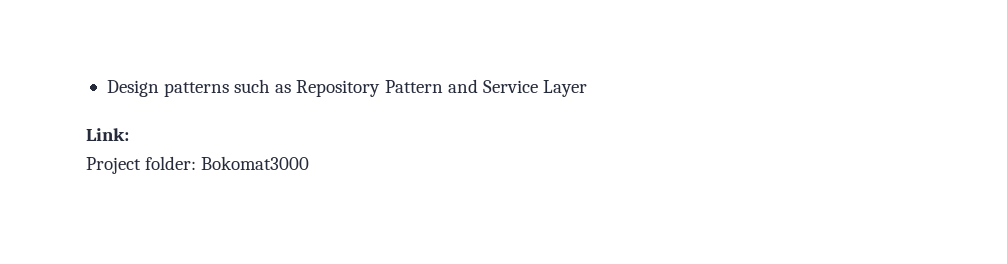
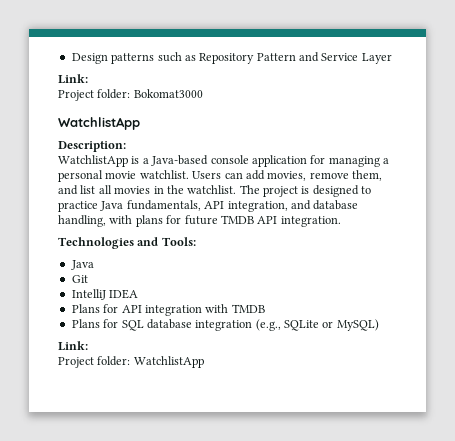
(310, 163) none -> [58,117,140,130] [58,141,126,152] [58,155,389,167] [58,170,382,182] [58,185,372,197] [58,200,359,212] [58,215,341,227] [58,237,196,249] [70,260,94,270] [71,275,88,283] [71,289,139,300] [71,304,265,316] [71,319,379,331] [58,341,88,351] [58,356,204,368] // WatchlistApp // Description: // WatchlistApp is a Java-based console application for managing a personal movie watchlist. Users can add movies, remove them, and list all movies in the watchlist. The project is designed to practice Java fundamentals, API integration, and database handling, with plans for future TMDB API integration. // Technologies and Tools: // Java // Git // IntelliJ IDEA // Plans for API integration with TMDB // Plans for SQL database integration (e.g., SQLite or MySQL) // Link: // Project folder: WatchlistApp

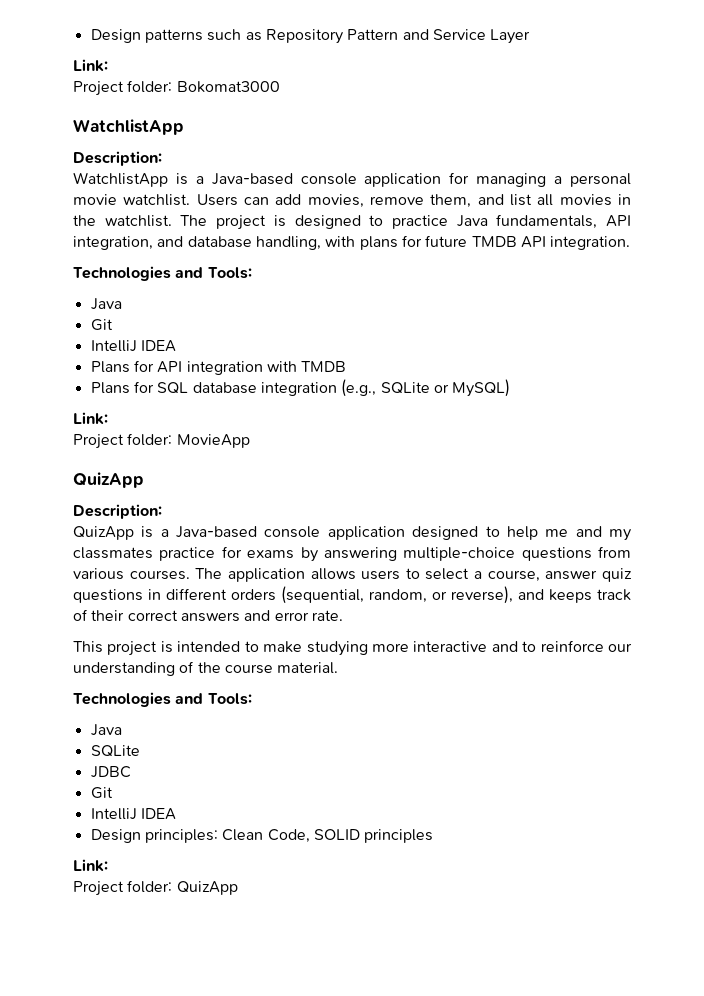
[133,356,204,368] WatchlistApp -> [176,434,250,448] [73,472,144,488] [73,504,162,519] [73,526,632,541] [73,546,631,562] [73,568,632,582] [73,586,631,604] [73,609,343,622] [73,640,633,656] [73,661,339,676] [73,692,252,707] [90,724,122,736] [90,745,140,757] [90,766,131,778] [90,787,113,799] [90,808,176,820] [90,829,434,843] [73,859,108,872] [73,880,238,896] MovieApp // QuizApp // Description: // QuizApp is a Java-based console application designed to help me and my classmates practice for exams by answering multiple-choice questions from various courses. The application allows users to select a course, answer quiz questions in different orders (sequential, random, or reverse), and keeps track of their correct answers and error rate. // This project is intended to make studying more interactive and to reinforce our understanding of the course material. // Technologies and Tools: // Java // SQLite // JDBC // Git // IntelliJ IDEA // Design principles: Clean Code, SOLID principles // Link: // Project folder: QuizApp

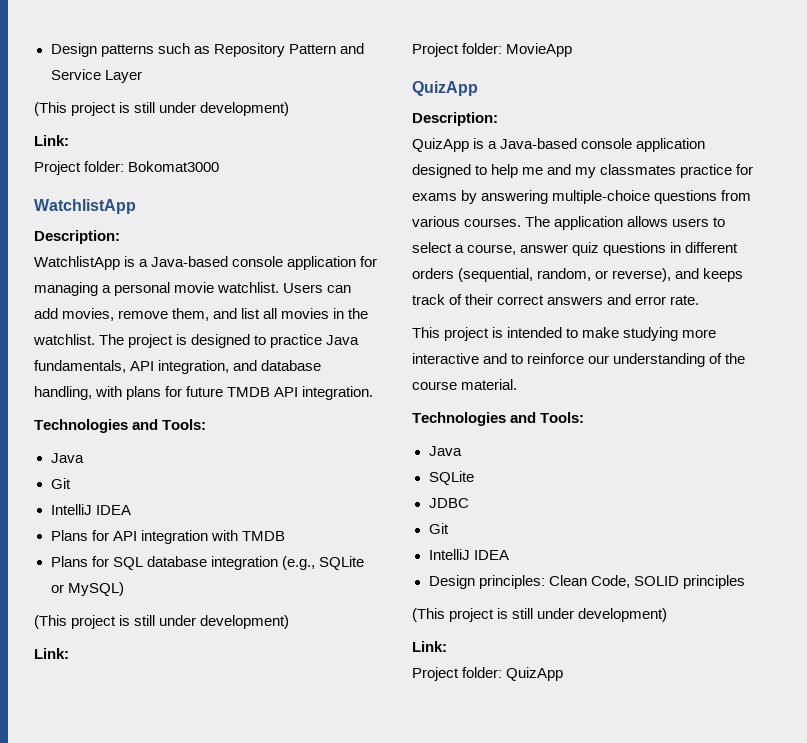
(531, 36) none -> [34,102,290,116] // (This project is still under development)
(511, 388) none -> [34,615,290,629] // (This project is still under development)
(434, 836) none -> [412,608,668,622] // (This project is still under development)

